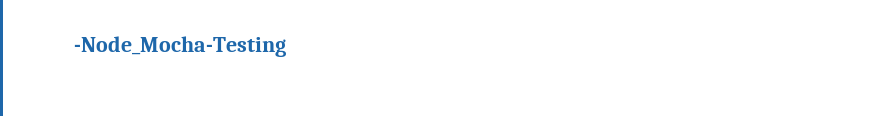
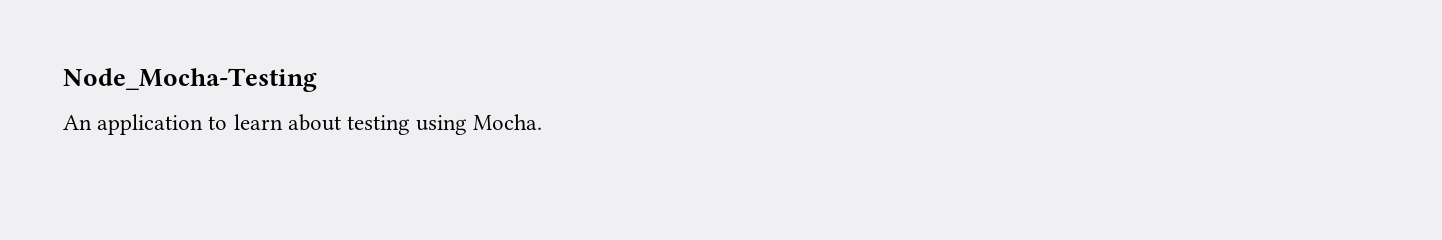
[74,36,286,57] -Node_Mocha-Testing -> [63,68,317,92] [63,114,543,135] Node_Mocha-Testing // An application to learn about testing using Mocha.

